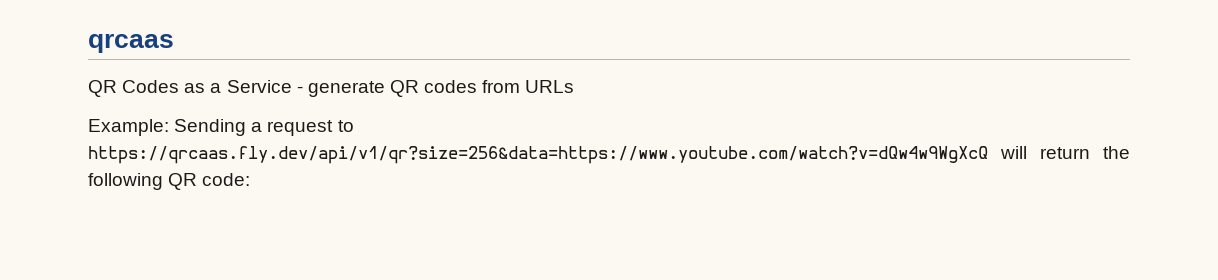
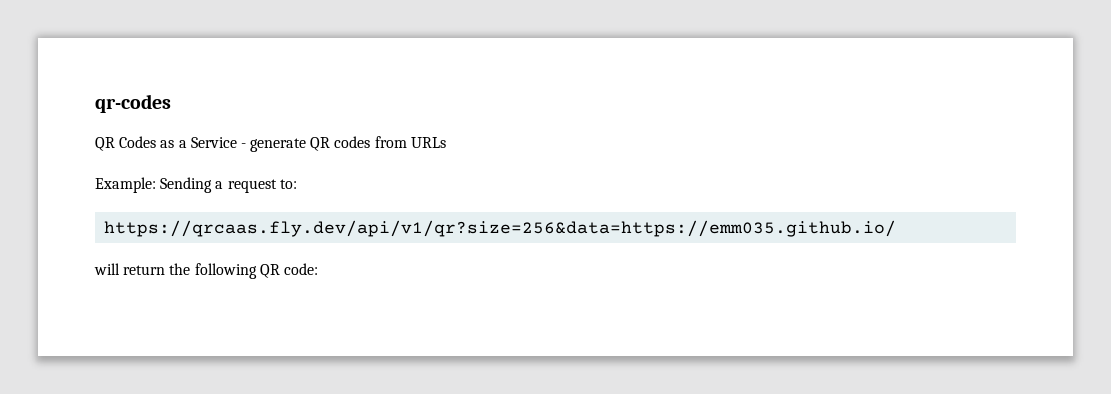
[88,34,174,53] qrcaas -> [95,94,171,113] qr-codes
[337,120,354,132] [88,146,988,164] to https://qrcaas.fly.dev/api/v1/qr?size=256&data=https://www.youtube.com/watch?v=dQw4w9WgXcQ -> [279,179,297,189] [104,220,897,237] to: // https://qrcaas.fly.dev/api/v1/qr?size=256&data=https://emm035.github.io/ //

